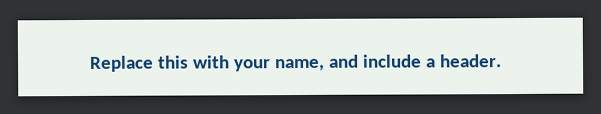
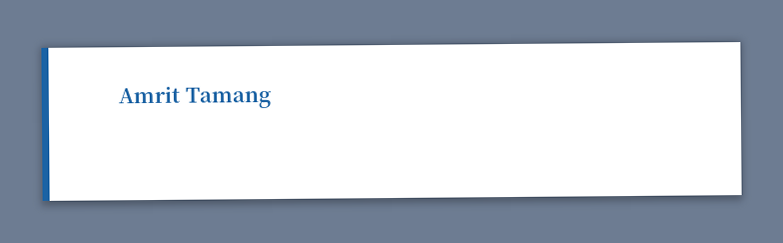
[89,54,502,72] Replace this with your name, and include a header. -> [118,86,271,109] Amrit Tamang

